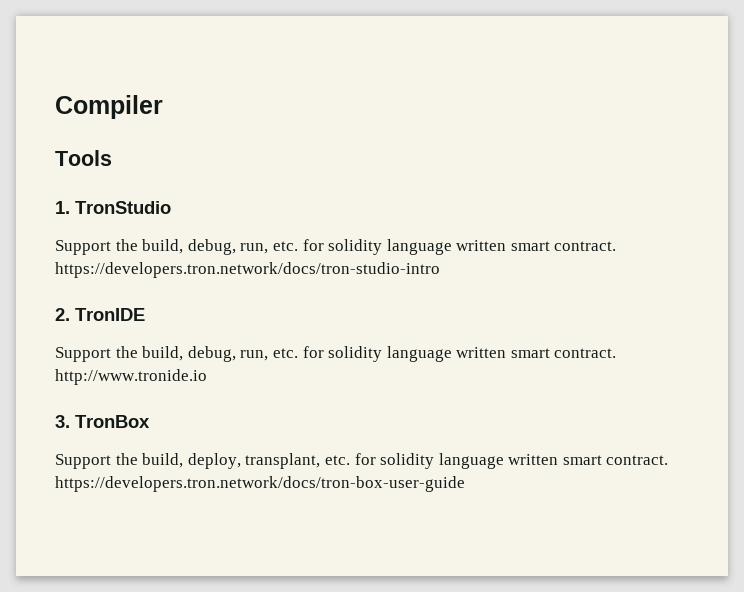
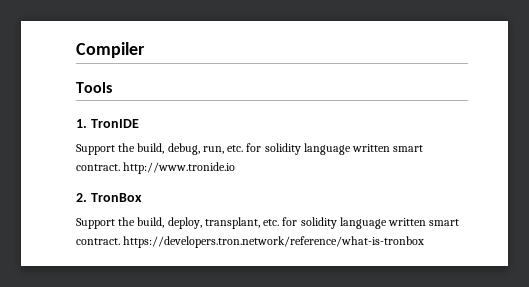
[75,201,171,214] [55,239,617,255] [55,262,440,278] [55,308,70,321] TronStudio // Support the build, debug, run, etc. for solidity language written smart contract. https://developers.tron.network/docs/tron-studio-intro // 2. -> (87, 123) none
[55,415,70,428] 3. -> [76,193,87,202] 2.
[55,476,465,492] https://developers.tron.network/docs/tron-box-user-guide -> [123,236,425,248] https://developers.tron.network/reference/what-is-tronbox

